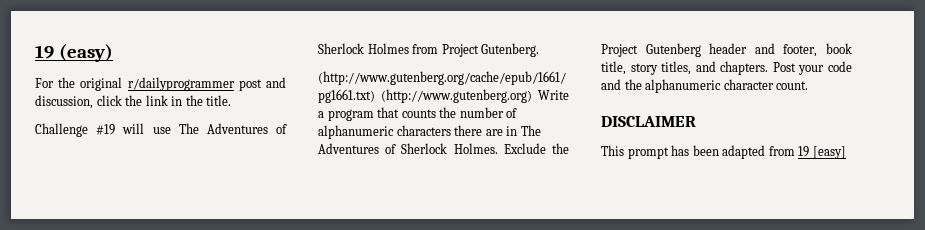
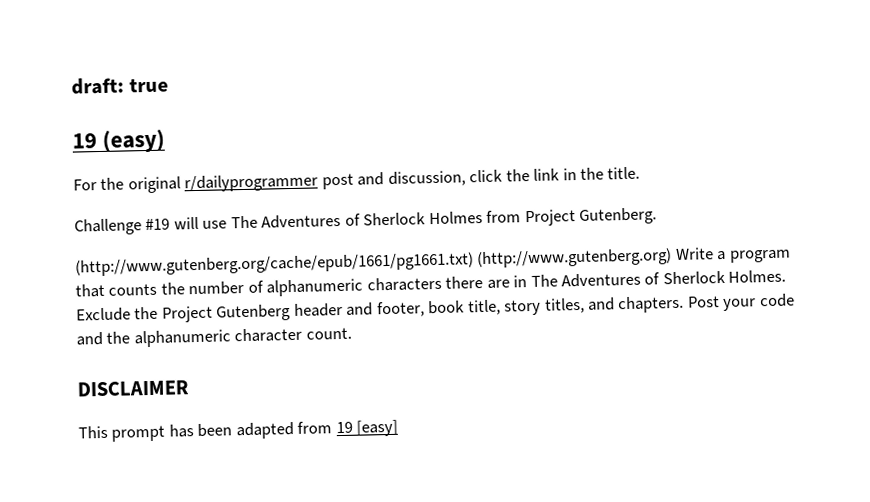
(35, 52) none -> [71,77,169,95] draft: true //

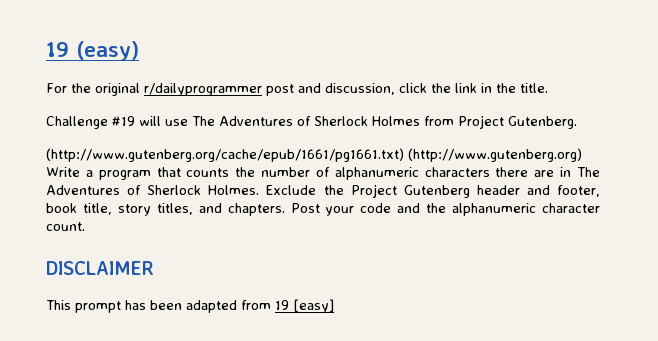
[71,77,169,95] draft: true // -> (46, 49) none

